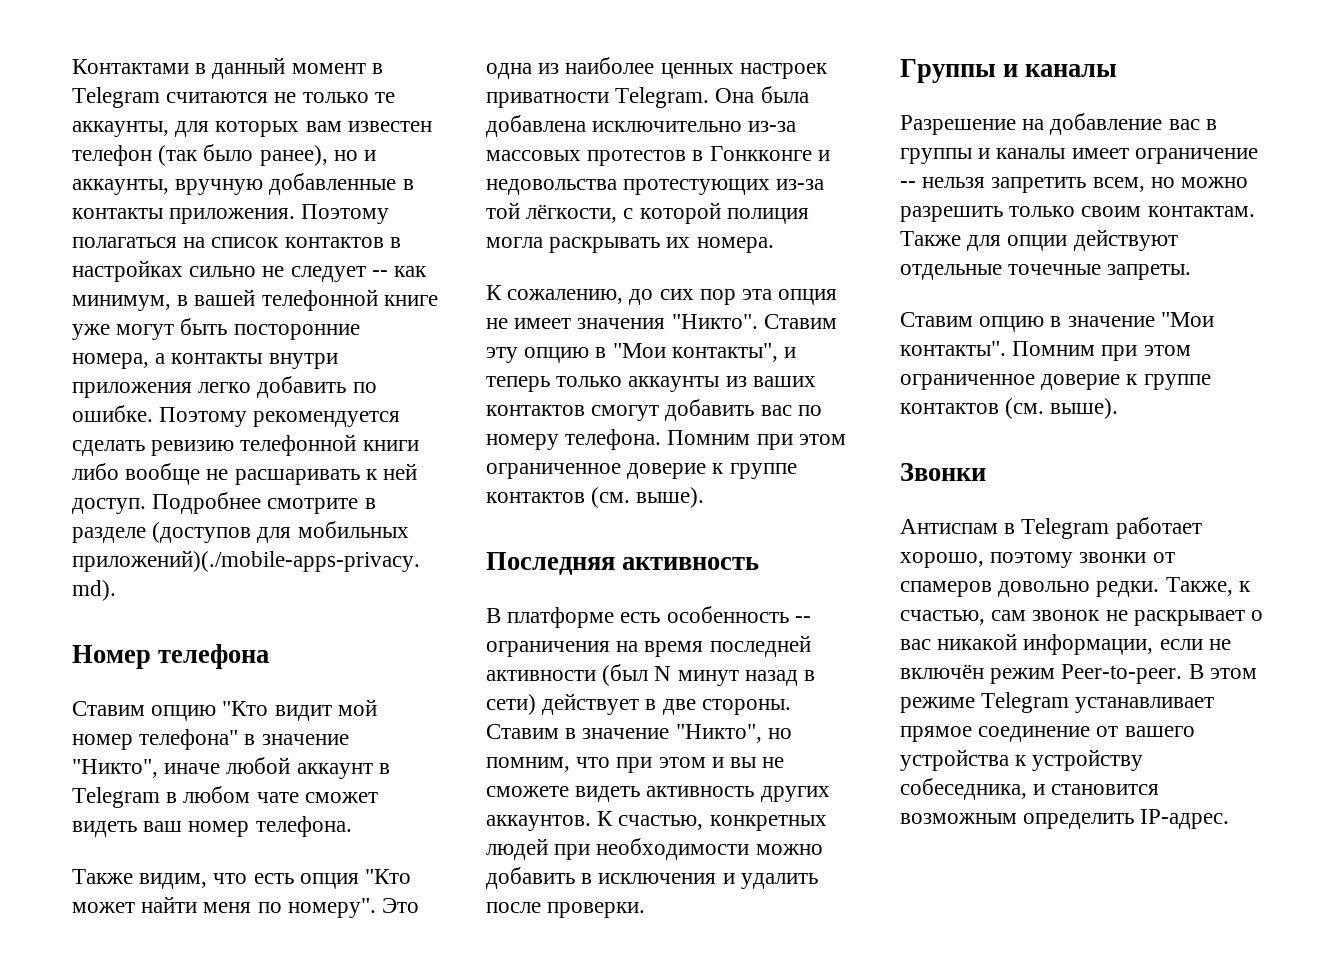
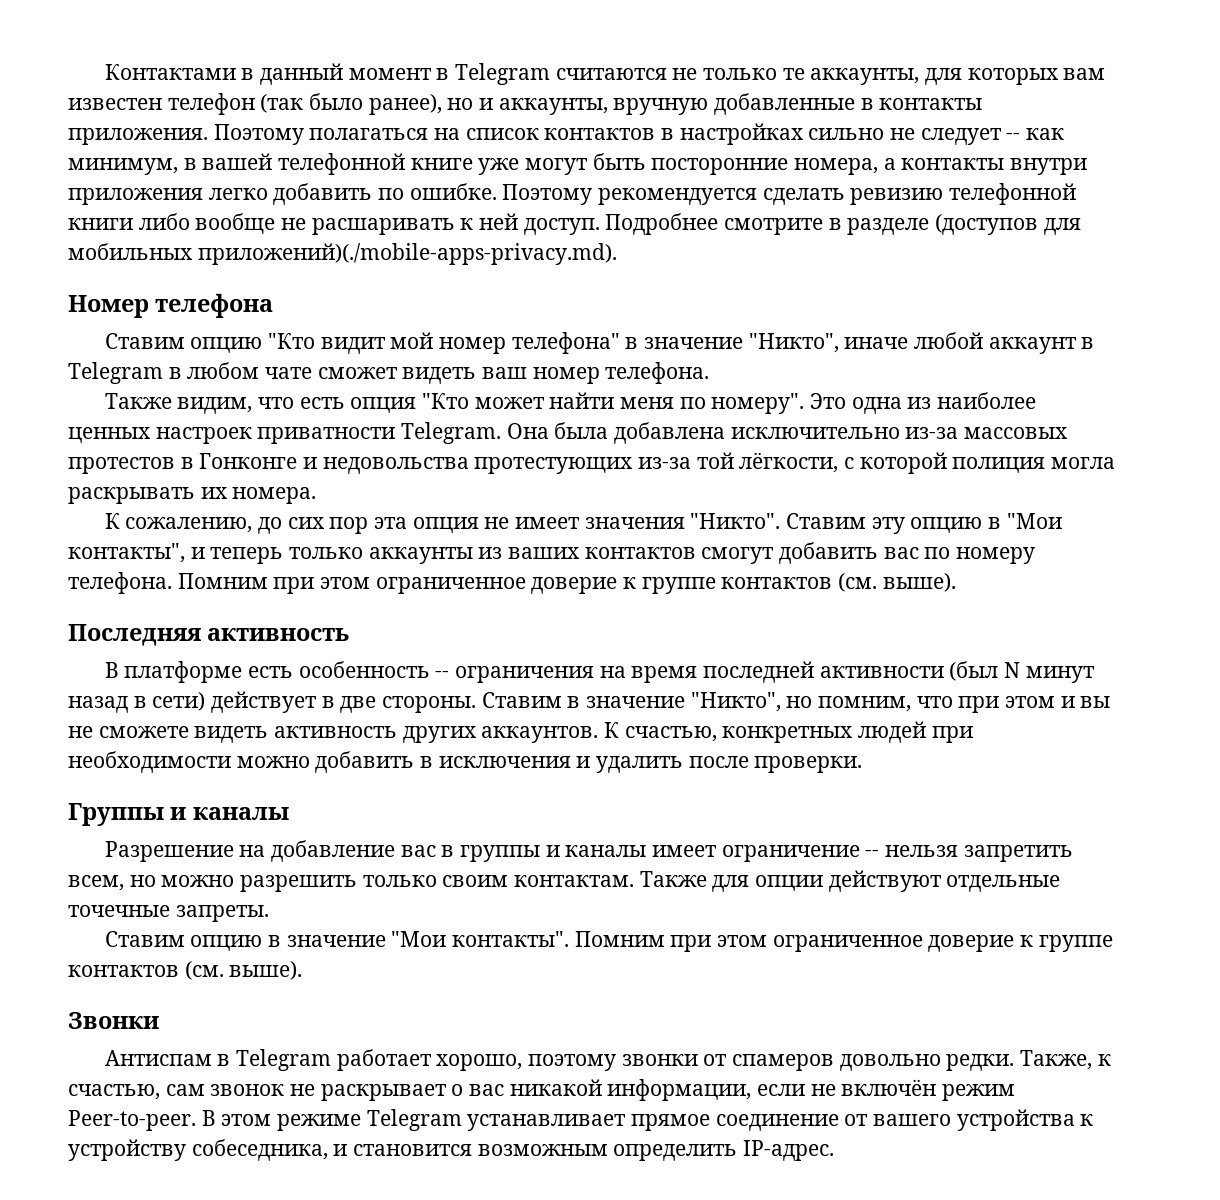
[709,146,812,161] Гонкконге -> [199,453,298,469] Гонконге

